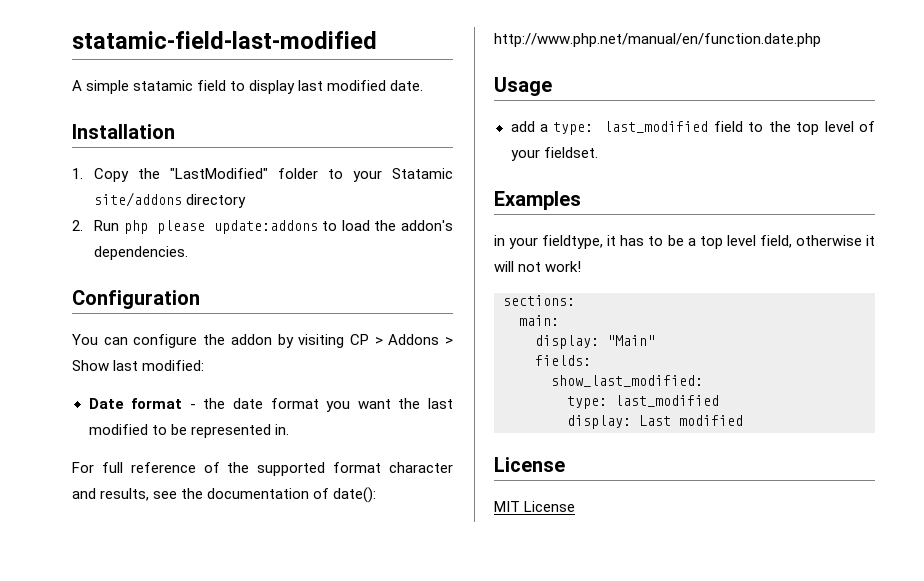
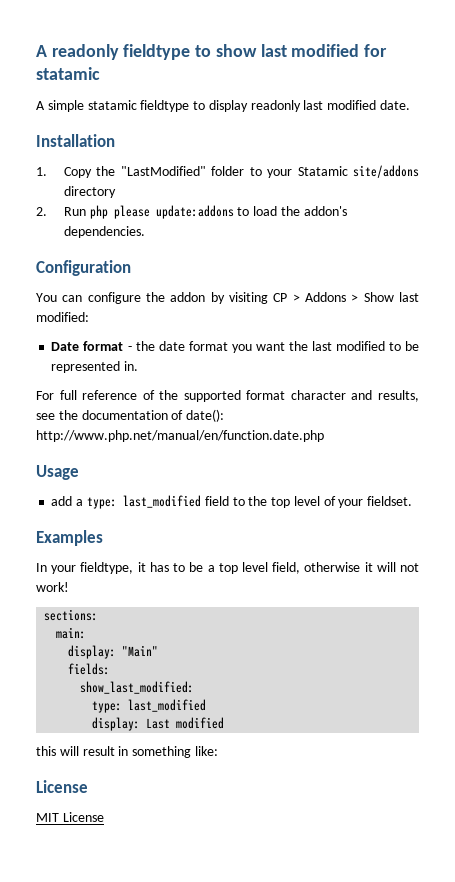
[72,31,377,49] statamic-field-last-modified -> [36,44,388,60] [36,67,100,80] A readonly fieldtype to show last modified for statamic
[197,80,227,91] field -> [140,100,190,112] fieldtype
(296, 87) none -> [250,100,301,112] readonly
[494,235,505,246] in -> [36,563,47,572] In
(743, 420) none -> [36,746,218,758] // this will result in something like:

